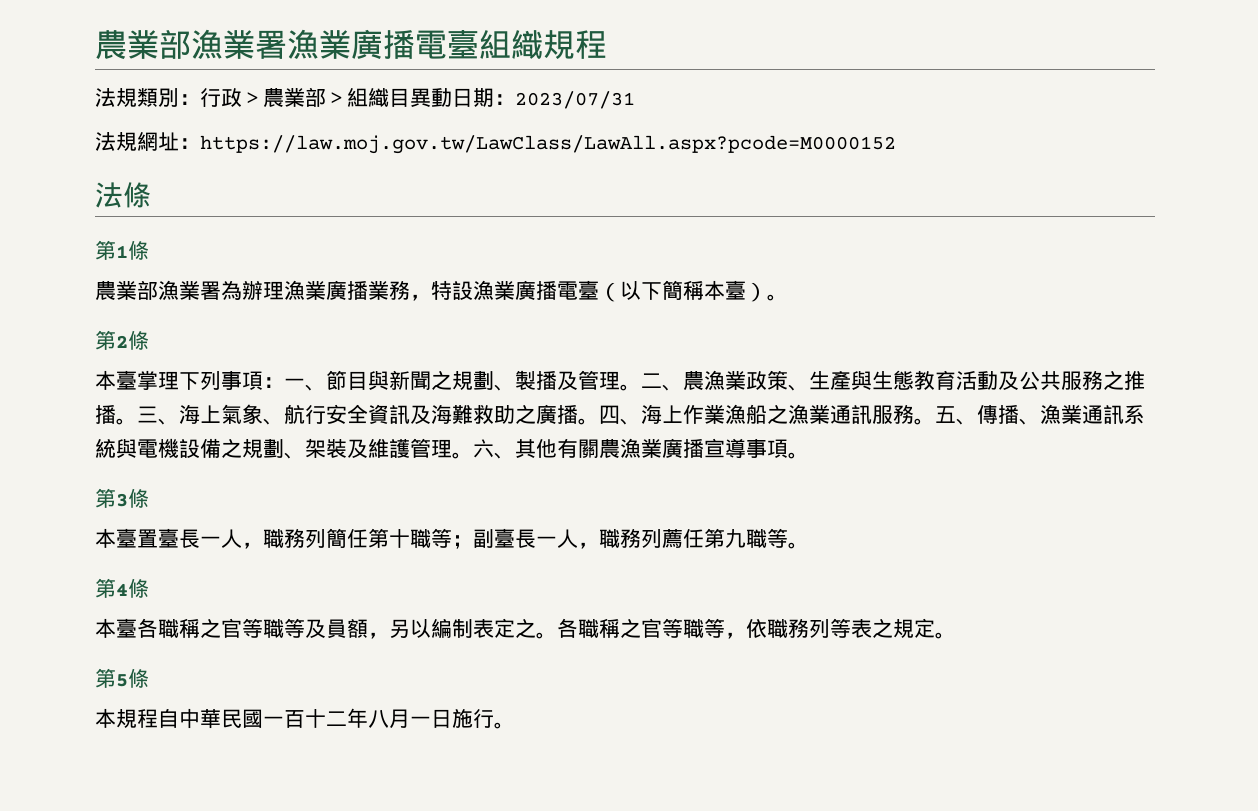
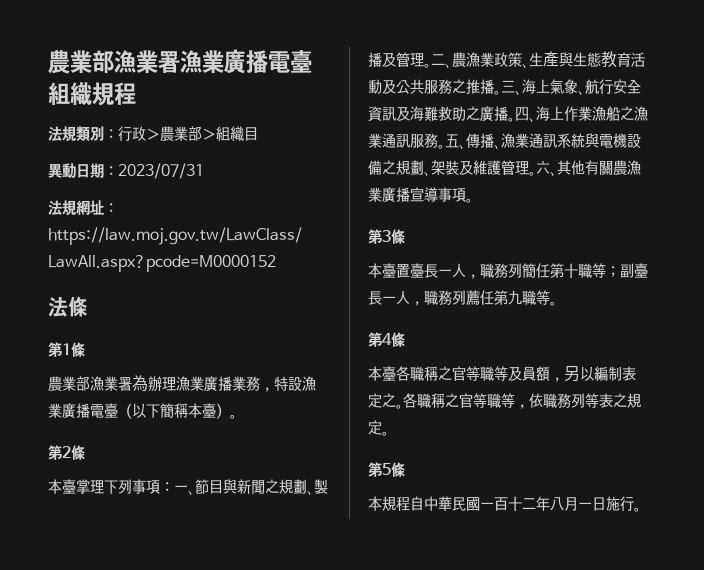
(410, 97) none -> (258, 134) //

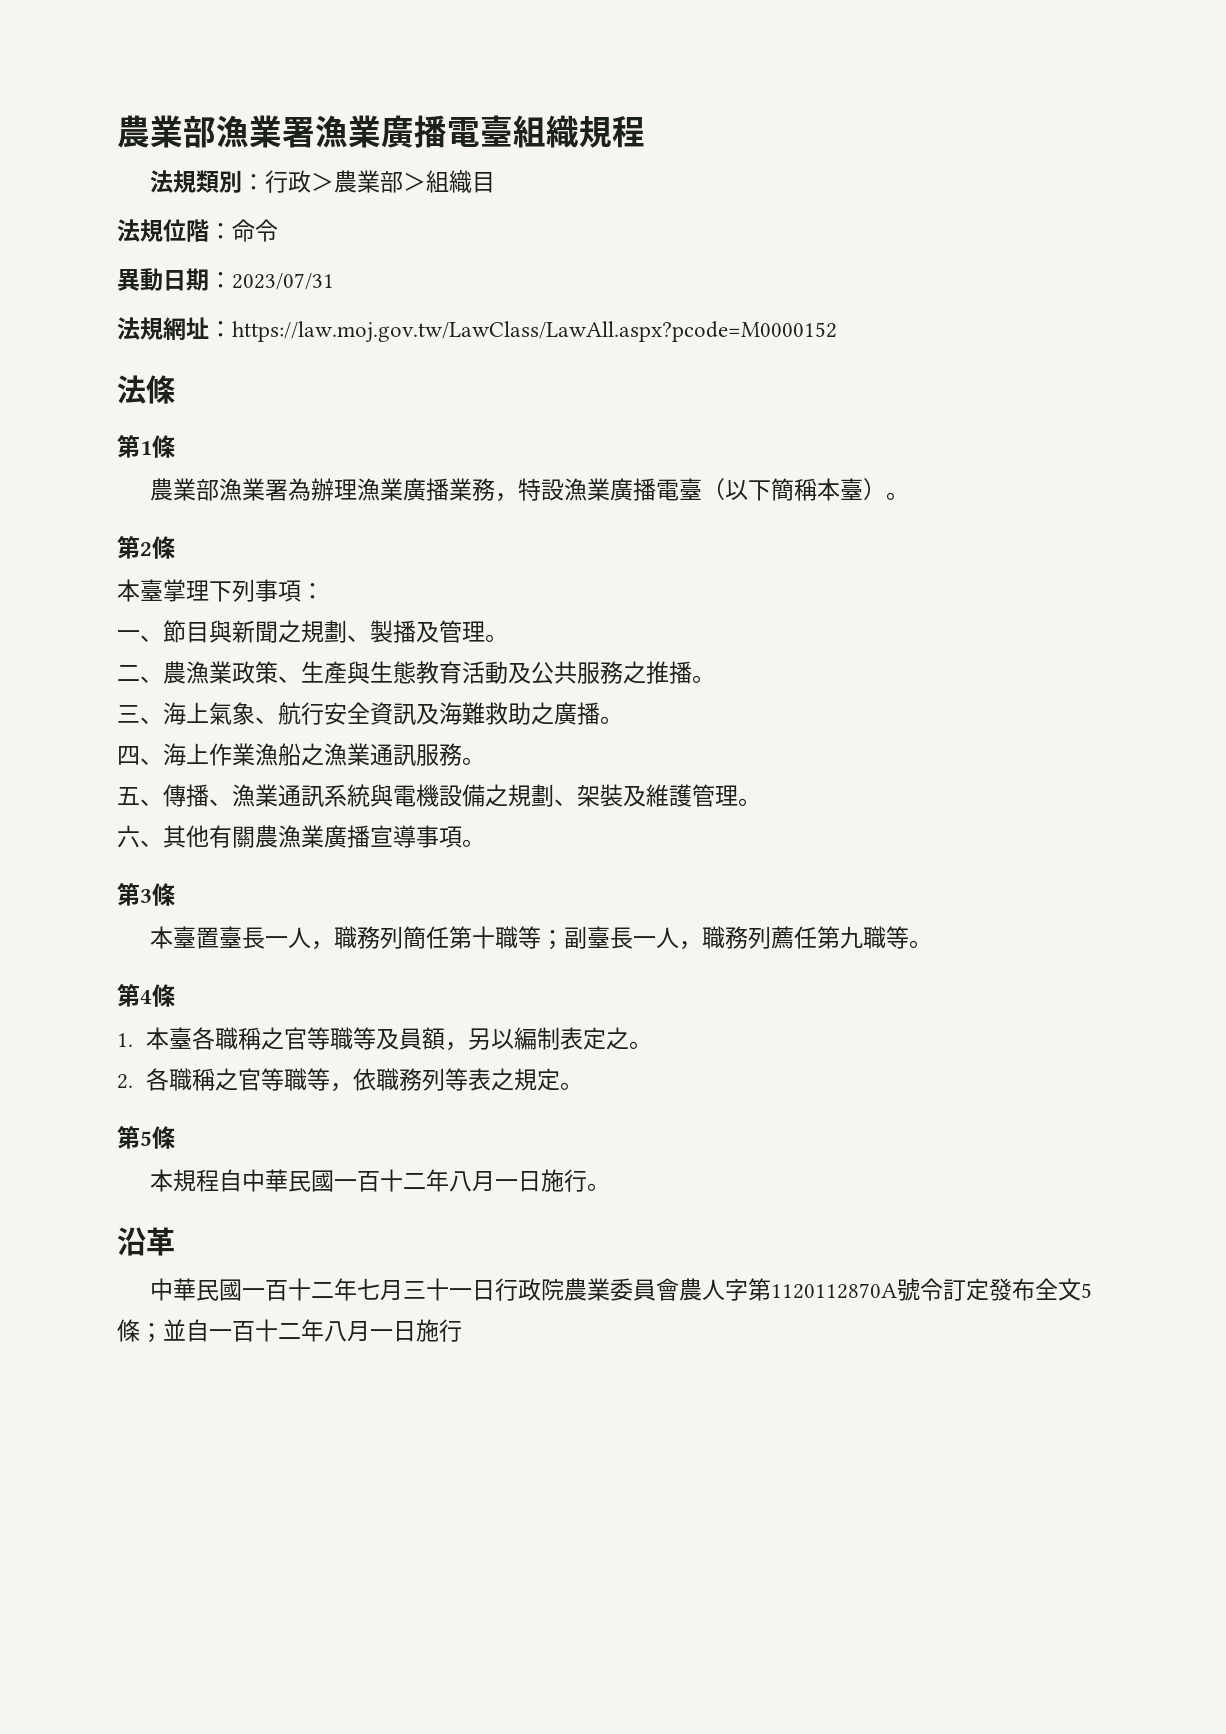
(258, 134) none -> [117,219,278,242] // 法規位階：命令
(174, 487) none -> (324, 591) //
(431, 65) none -> (508, 638) //
(501, 92) none -> (715, 679) //
(515, 119) none -> (623, 720) //
(445, 146) none -> (485, 761) //
(536, 173) none -> (761, 802) //
(405, 339) none -> [117,1033,133,1047] 1.
(403, 406) none -> [117,1074,133,1089] // 2.
(641, 509) none -> [117,1227,175,1256] [149,1278,1092,1301] [117,1319,462,1343] // 沿革 // 中華民國一百十二年七月三十一日行政院農業委員會農人字第1120112870A號令訂定發布全文5條；並自一百十二年八月一日施行

